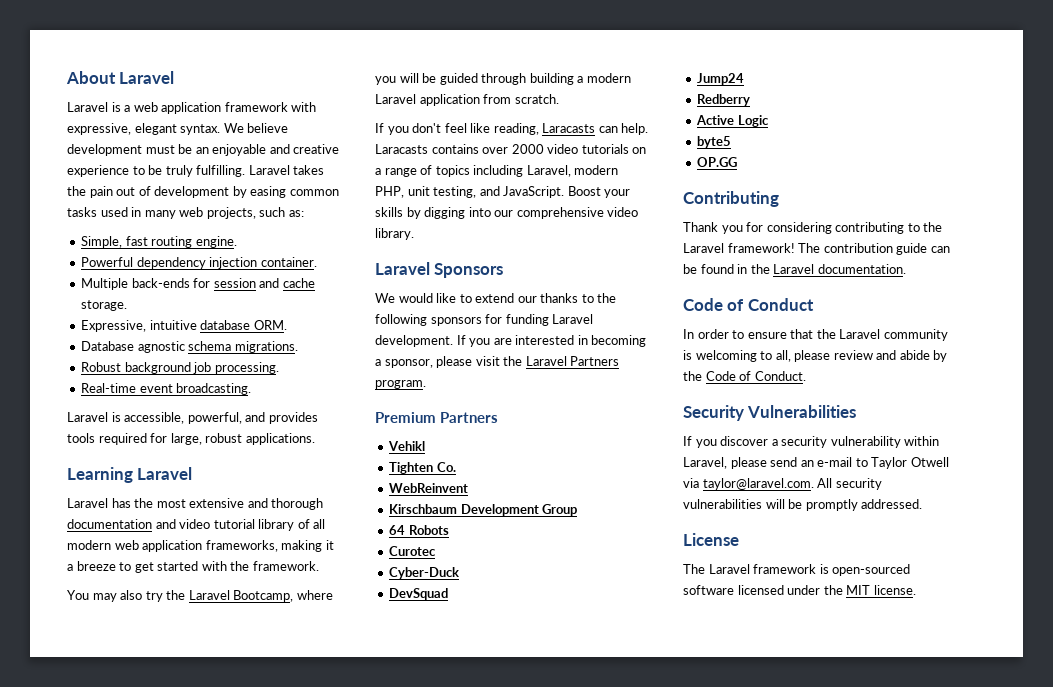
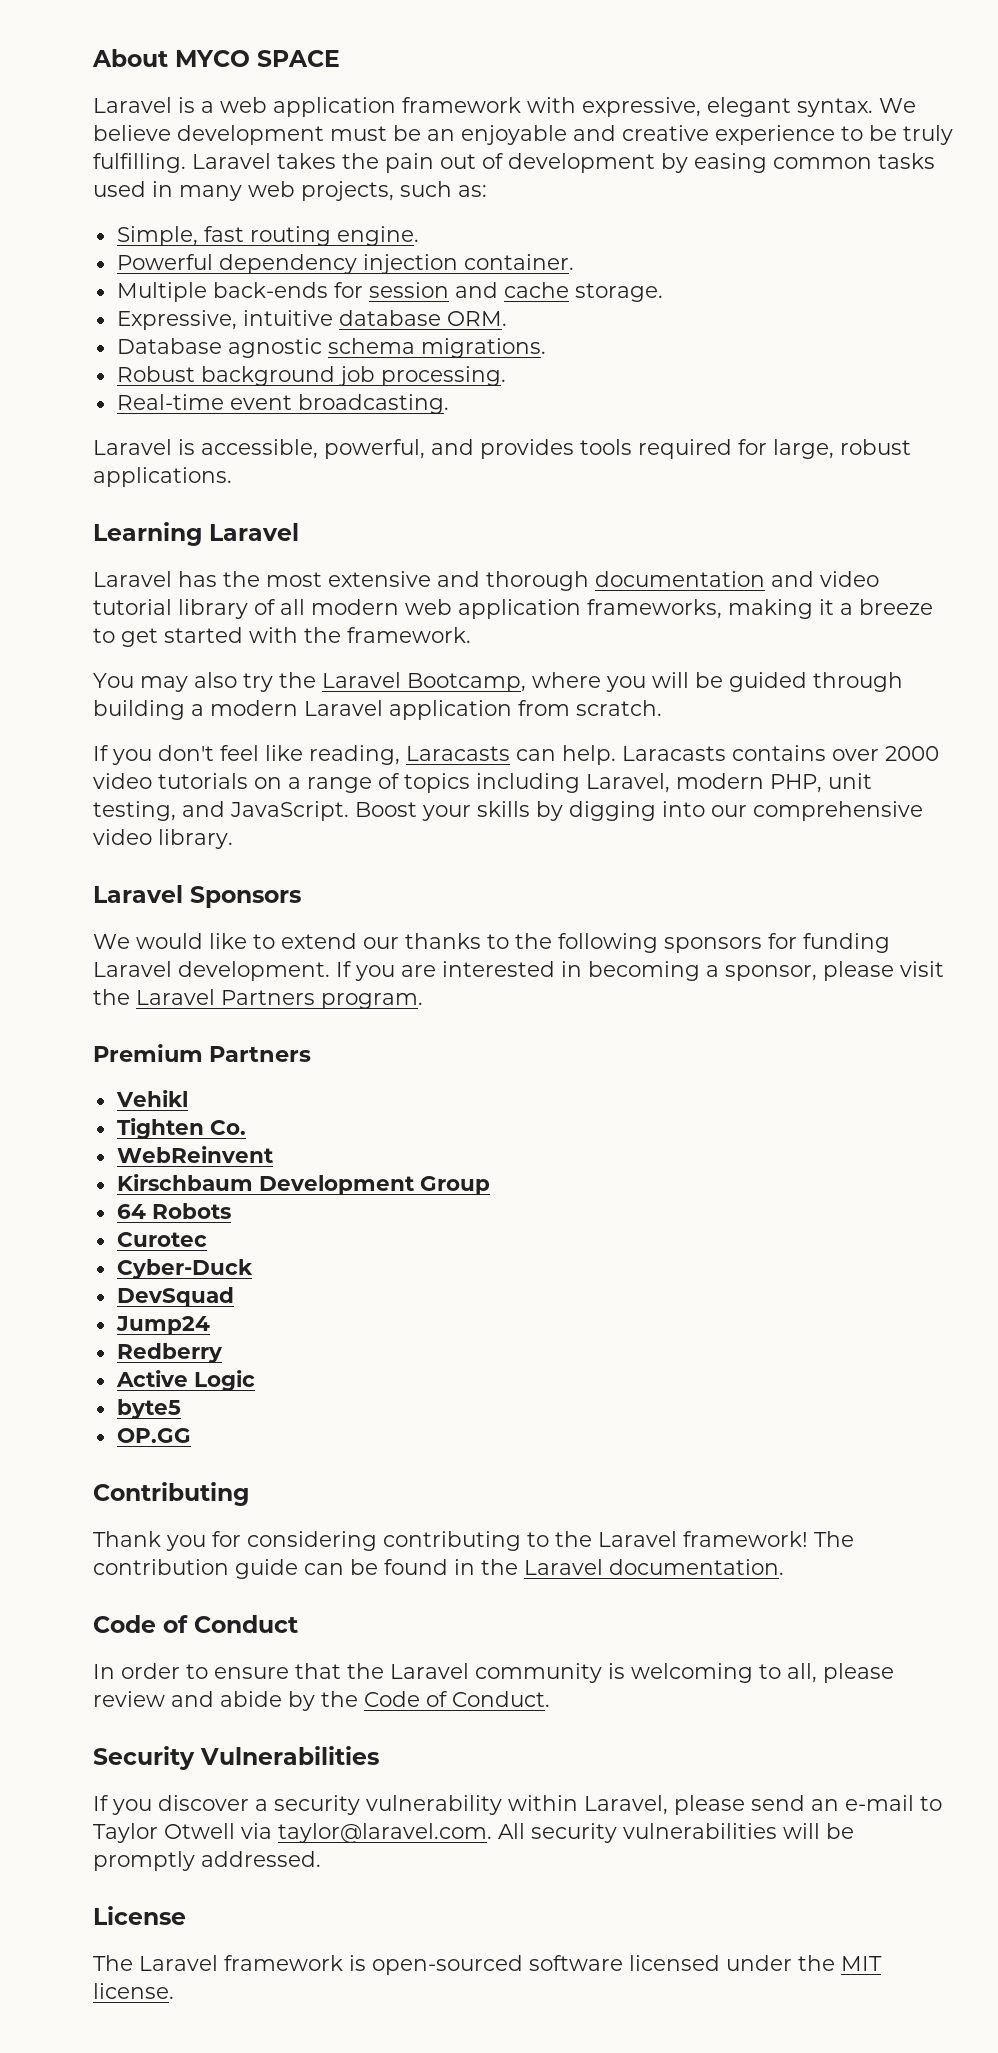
[119,71,175,84] Laravel -> [175,50,340,67] MYCO SPACE

